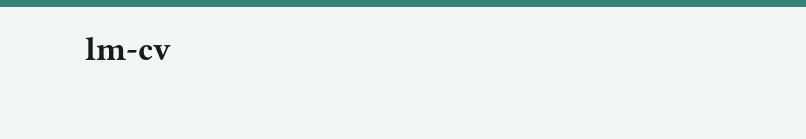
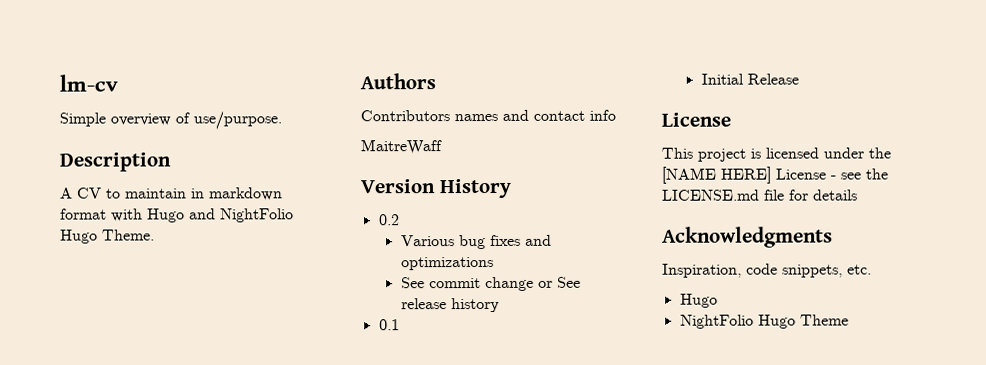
(171, 48) none -> [59,111,282,130] [59,152,171,172] [60,187,283,201] [60,208,294,223] [60,229,155,244] [360,73,436,90] [360,109,616,122] [360,139,442,155] [360,178,512,199] [378,214,400,226] [400,234,552,250] [400,256,494,271] [400,276,581,292] [400,297,500,313] [378,319,400,331] [700,73,799,85] [661,112,731,127] [661,147,891,162] [661,166,888,184] [662,189,858,201] [662,226,833,248] [662,263,872,278] [679,293,718,308] [679,314,849,329] // Simple overview of use/purpose. // Description // A CV to maintain in markdown format with Hugo and NightFolio Hugo Theme. // Authors // Contributors names and contact info // MaitreWaff // Version History // 0.2 // Various bug fixes and optimizations // See commit change or See release history // 0.1 // Initial Release // License // This project is licensed under the [NAME HERE] License - see the LICENSE.md file for details // Acknowledgments // Inspiration, code snippets, etc. // Hugo // NightFolio Hugo Theme

